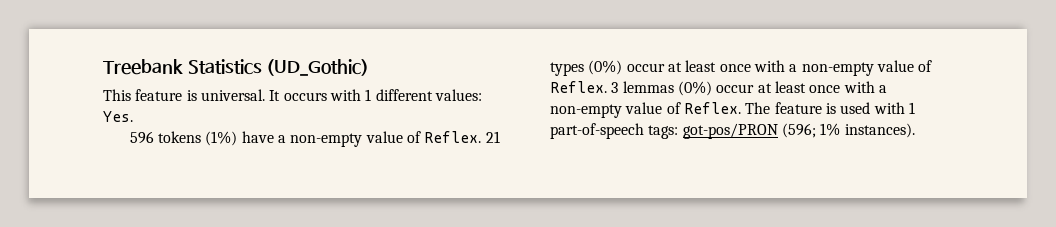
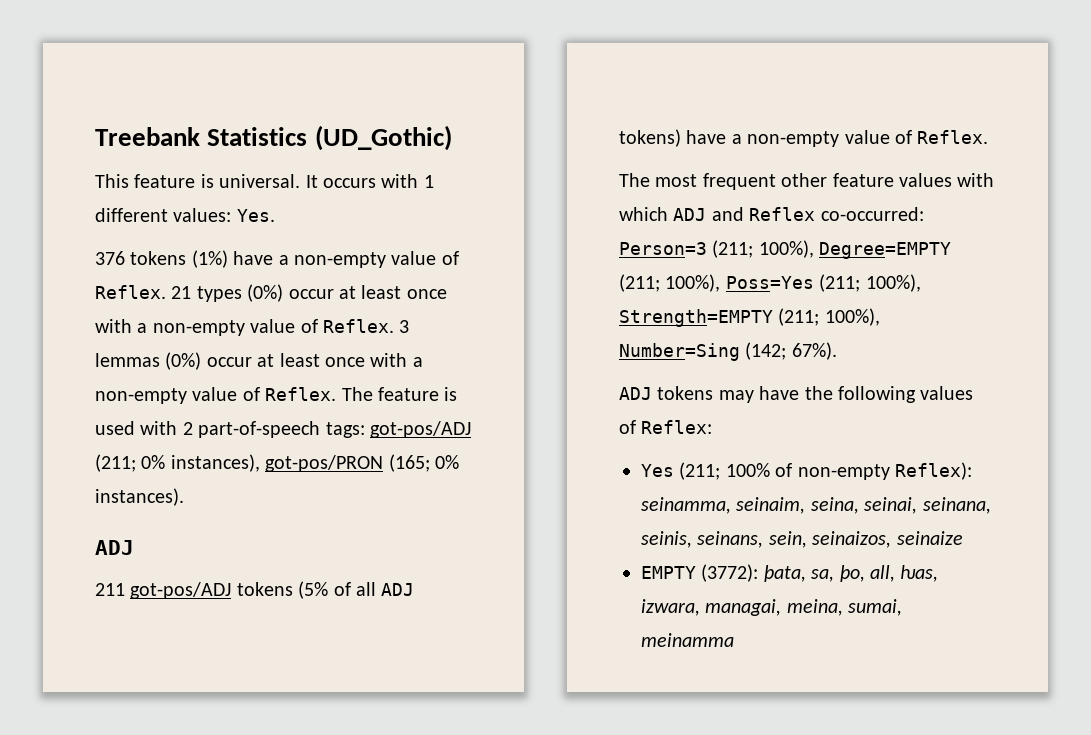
[129,131,154,144] 596 -> [95,251,125,265] 376
[908,102,915,114] 1 -> [182,422,193,435] 2
[682,123,915,139] got-pos/PRON (596; 1% instances). -> [370,421,471,438] [95,454,459,472] [95,488,184,506] [95,540,134,555] [95,581,415,599] [619,129,989,147] [619,173,995,190] [619,207,924,221] [619,240,952,259] [619,274,921,292] [619,308,880,327] [619,342,837,361] [619,386,974,403] [619,420,713,434] [641,462,972,480] [641,497,991,514] [641,531,963,548] [641,564,939,582] [641,599,903,616] [641,633,734,647] got-pos/ADJ (211; 0% instances), got-pos/PRON (165; 0% instances). // ADJ // 211 got-pos/ADJ tokens (5% of all ADJ tokens) have a non-empty value of Reflex. // The most frequent other feature values with which ADJ and Reflex co-occurred: Person=3 (211; 100%), Degree=EMPTY (211; 100%), Poss=Yes (211; 100%), Strength=EMPTY (211; 100%), Number=Sing (142; 67%). // ADJ tokens may have the following values of Reflex: // Yes (211; 100% of non-empty Reflex): seinamma, seinaim, seina, seinai, seinana, seinis, seinans, sein, seinaizos, seinaize // EMPTY (3772): þata, sa, þo, all, ƕas, izwara, managai, meina, sumai, meinamma

